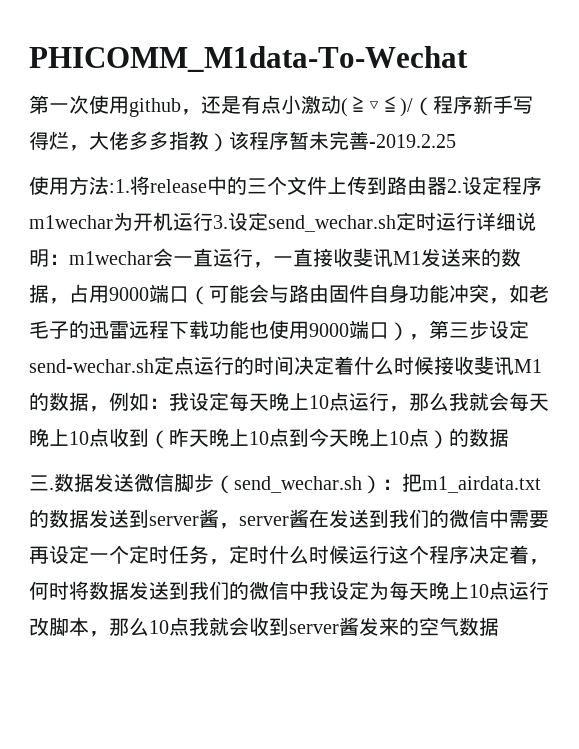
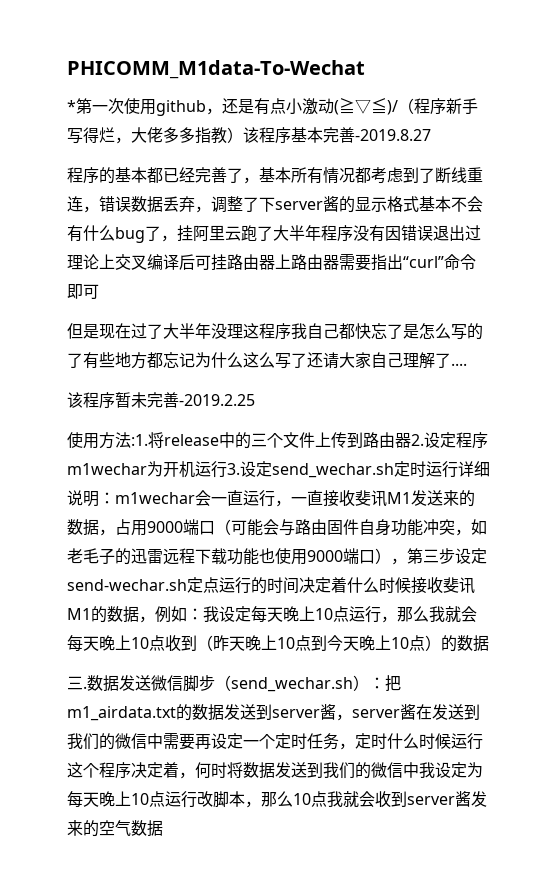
(468, 59) none -> [67,100,76,112] *
(289, 140) none -> [291,127,431,143] [67,167,483,184] [67,196,483,213] [67,225,481,243] [67,254,476,271] [67,284,99,299] [67,323,483,340] [67,352,467,369] [67,392,115,409] 基本完善-2019.8.27 // 程序的基本都已经完善了，基本所有情况都考虑到了断线重连，错误数据丢弃，调整了下server酱的显示格式基本不会有什么bug了，挂阿里云跑了大半年程序没有因错误退出过理论上交叉编译后可挂路由器上路由器需要指出“curl”命令即可 // 但是现在过了大半年没理这程序我自己都快忘了是怎么写的了有些地方都忘记为什么这么写了还请大家自己理解了.... // 该程序

